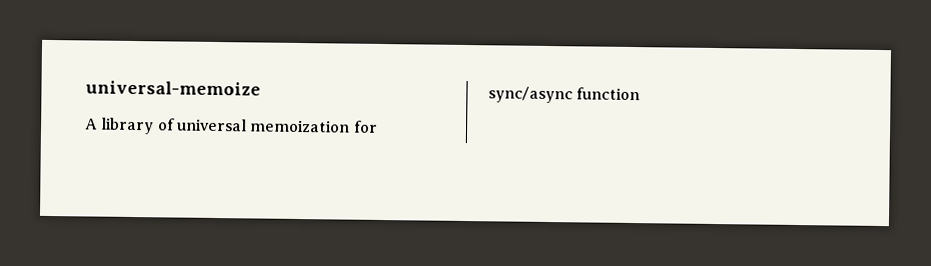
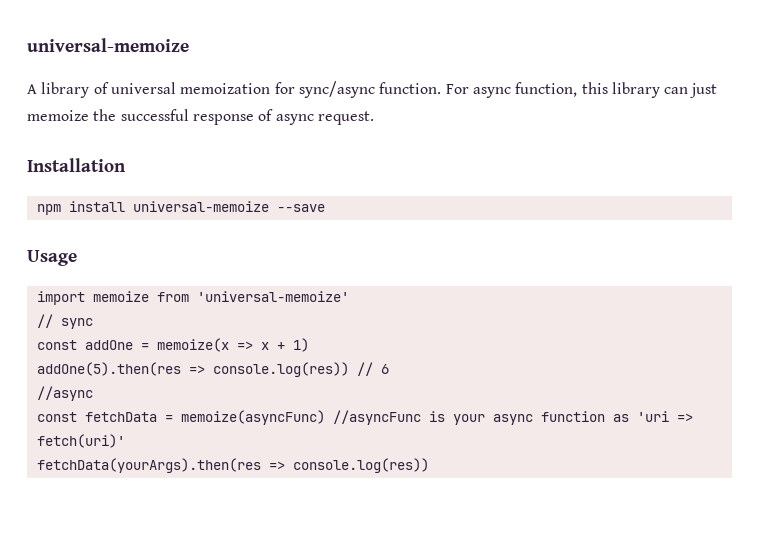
[576,87,641,101] function -> [379,82,718,98] [27,109,374,125] [27,158,126,172] [36,201,325,215] [27,250,77,266] [36,291,349,305] [36,314,93,329] [36,338,309,352] [36,362,389,377] [36,386,93,401] [36,410,693,425] [36,434,125,448] [36,458,429,473] function. For async function, this library can just memoize the successful response of async request. // Installation // npm install universal-memoize --save // Usage // import memoize from 'universal-memoize' // // sync // const addOne = memoize(x => x + 1) // addOne(5).then(res => console.log(res)) // 6 // //async // const fetchData = memoize(asyncFunc) //asyncFunc is your async function as 'uri => fetch(uri)' // fetchData(yourArgs).then(res => console.log(res))

